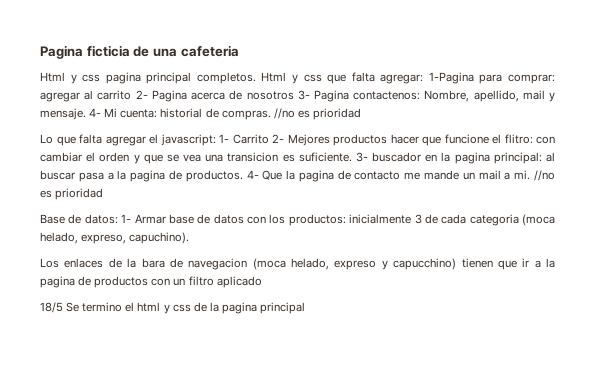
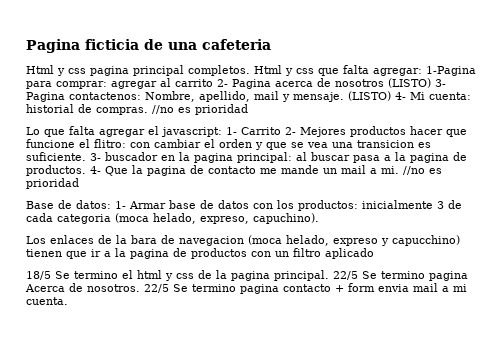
(294, 95) none -> [388,78,431,88] (LISTO)
(86, 114) none -> [348,91,391,101] (LISTO)
[260,302,306,314] principal -> [274,270,468,281] [25,283,467,294] [26,297,68,305] principal. 22/5 Se termino pagina Acerca de nosotros. 22/5 Se termino pagina contacto + form envia mail a mi cuenta.

